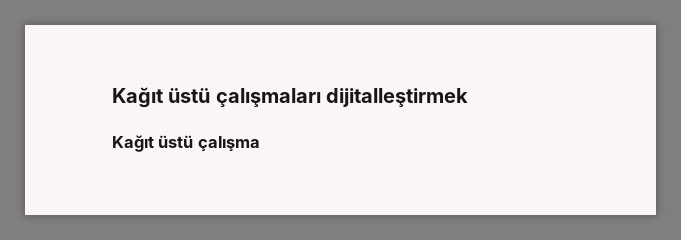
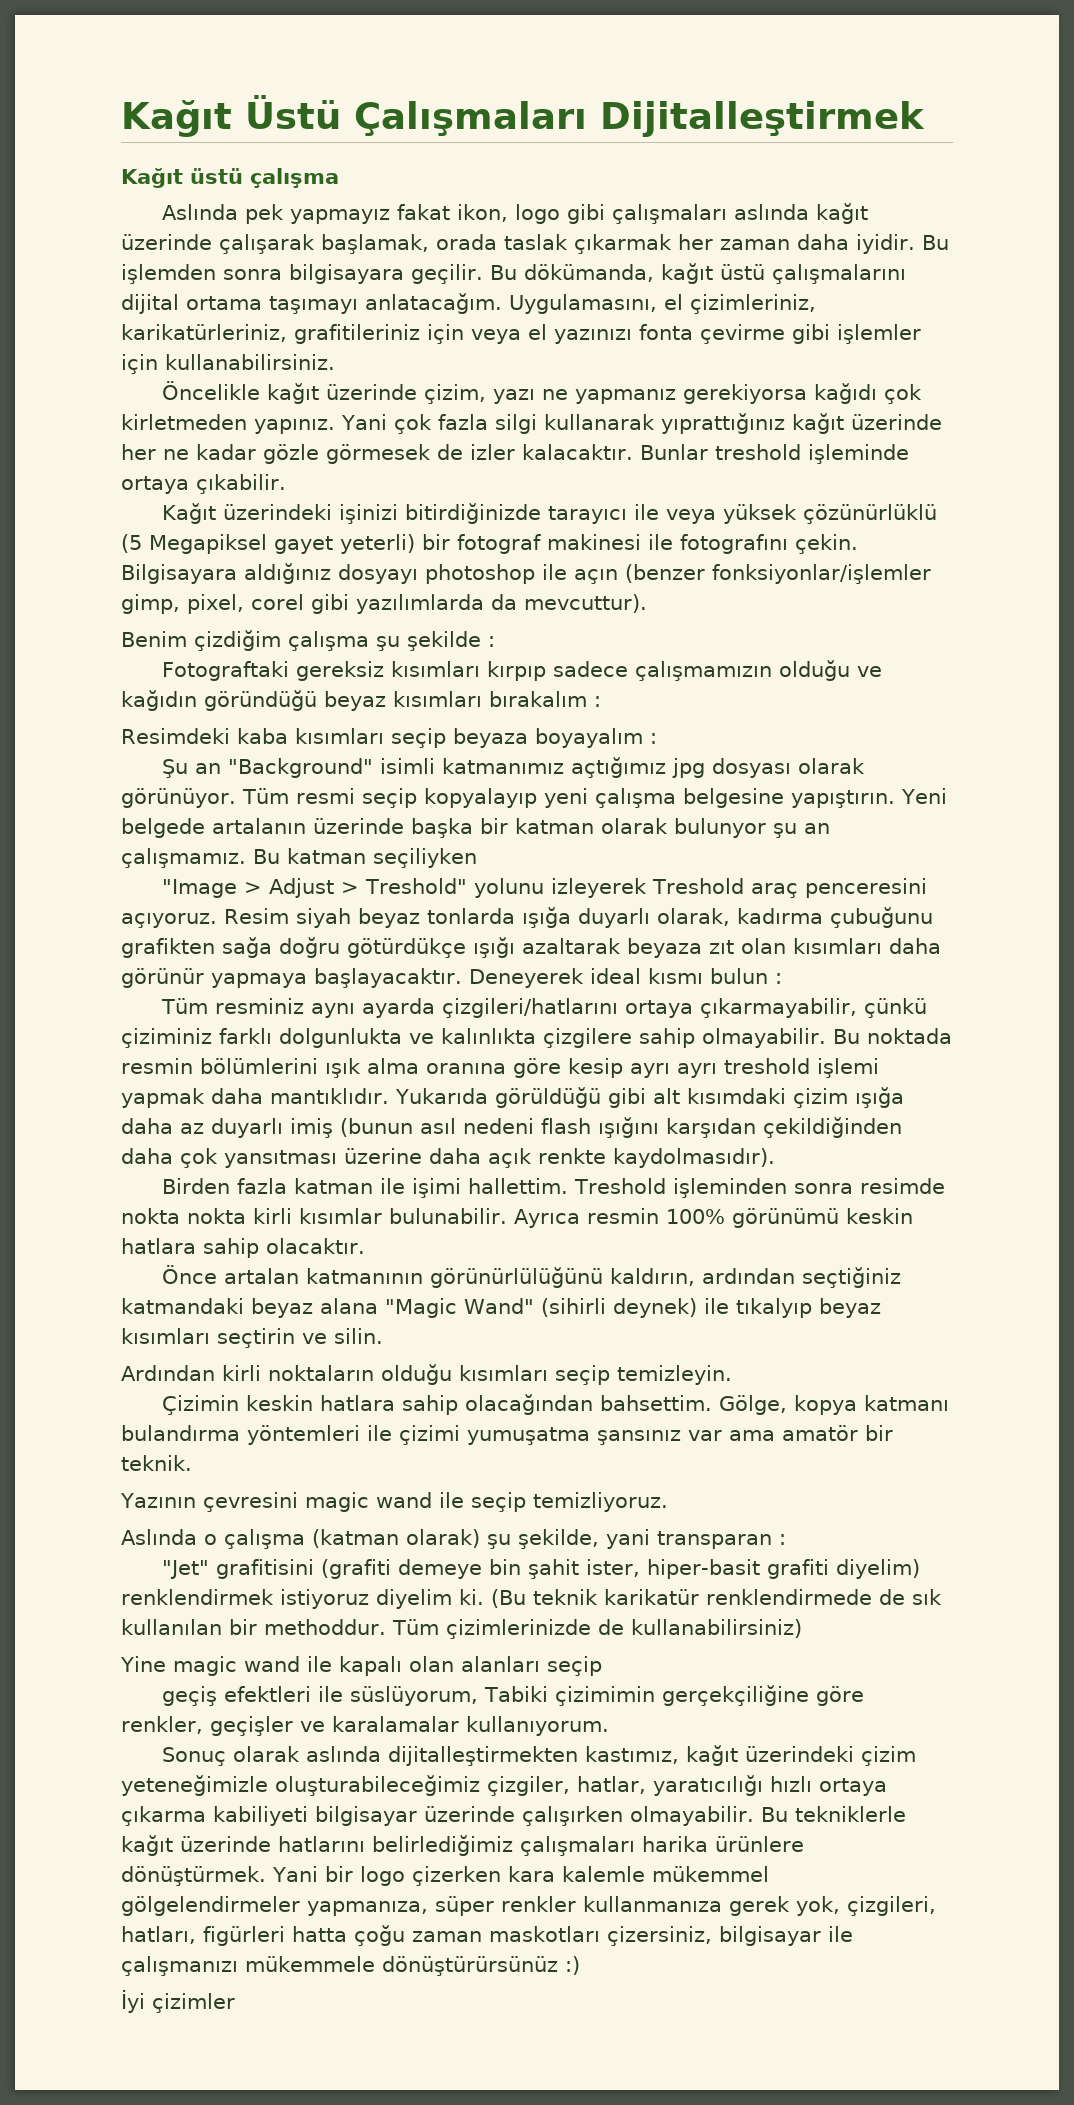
[112,87,469,108] Kağıt üstü çalışmaları dijitalleştirmek -> [121,95,925,137] Kağıt Üstü Çalışmaları Dijitalleştirmek
(260, 143) none -> [162,203,869,224] [121,234,949,254] [121,263,906,284] [121,293,816,314] [121,324,921,344] [121,354,335,374] [162,381,923,404] [121,413,942,434] [121,444,909,464] [121,474,286,494] [162,503,938,524] [121,534,858,554] [121,563,931,584] [121,594,647,614] [121,630,495,651] [162,660,883,681] [121,690,601,711] [121,728,657,748] [162,757,866,778] [121,788,947,808] [121,818,830,838] [121,848,477,868] [162,878,928,898] [121,907,933,928] [121,937,941,958] [121,968,782,988] [161,998,928,1018] [121,1028,952,1048] [121,1058,879,1078] [121,1087,904,1108] [121,1117,902,1138] [121,1148,775,1168] [162,1178,946,1198] [121,1208,913,1228] [121,1238,365,1258] [162,1265,902,1288] [121,1298,881,1318] [121,1328,383,1348] [121,1364,732,1385] [162,1394,950,1415] [121,1425,893,1445] [121,1455,192,1471] [120,1492,668,1512] [121,1529,786,1549] [162,1559,921,1579] [121,1589,942,1609] [121,1619,802,1639] [120,1656,602,1676] [162,1685,865,1706] [121,1716,609,1736] [162,1745,917,1766] [121,1775,887,1796] [121,1806,906,1826] [121,1835,804,1856] [121,1866,769,1886] [121,1896,936,1916] [121,1925,853,1946] [121,1956,580,1976] [121,1990,235,2013] // Aslında pek yapmayız fakat ikon, logo gibi çalışmaları aslında kağıt üzerinde çalışarak başlamak, orada taslak çıkarmak her zaman daha iyidir. Bu işlemden sonra bilgisayara geçilir. Bu dökümanda, kağıt üstü çalışmalarını dijital ortama taşımayı anlatacağım. Uygulamasını, el çizimleriniz, karikatürleriniz, grafitileriniz için veya el yazınızı fonta çevirme gibi işlemler için kullanabilirsiniz. // Öncelikle kağıt üzerinde çizim, yazı ne yapmanız gerekiyorsa kağıdı çok kirletmeden yapınız. Yani çok fazla silgi kullanarak yıprattığınız kağıt üzerinde her ne kadar gözle görmesek de izler kalacaktır. Bunlar treshold işleminde ortaya çıkabilir. // Kağıt üzerindeki işinizi bitirdiğinizde tarayıcı ile veya yüksek çözünürlüklü (5 Megapiksel gayet yeterli) bir fotograf makinesi ile fotografını çekin. Bilgisayara aldığınız dosyayı photoshop ile açın (benzer fonksiyonlar/işlemler gimp, pixel, corel gibi yazılımlarda da mevcuttur). // Benim çizdiğim çalışma şu şekilde : // Fotograftaki gereksiz kısımları kırpıp sadece çalışmamızın olduğu ve kağıdın göründüğü beyaz kısımları bırakalım : // Resimdeki kaba kısımları seçip beyaza boyayalım : // Şu an "Background" isimli katmanımız açtığımız jpg dosyası olarak görünüyor. Tüm resmi seçip kopyalayıp yeni çalışma belgesine yapıştırın. Yeni belgede artalanın üzerinde başka bir katman olarak bulunyor şu an çalışmamız. Bu katman seçiliyken // "Image > Adjust > Treshold" yolunu izleyerek Treshold araç penceresini açıyoruz. Resim siyah beyaz tonlarda ışığa duyarlı olarak, kadırma çubuğunu grafikten sağa doğru götürdükçe ışığı azaltarak beyaza zıt olan kısımları daha görünür yapmaya başlayacaktır. Deneyerek ideal kısmı bulun : // Tüm resminiz aynı ayarda çizgileri/hatlarını ortaya çıkarmayabilir, çünkü çiziminiz farklı dolgunlukta ve kalınlıkta çizgilere sahip olmayabilir. Bu noktada resmin bölümlerini ışık alma oranına göre kesip ayrı ayrı treshold işlemi yapmak daha mantıklıdır. Yukarıda görüldüğü gibi alt kısımdaki çizim ışığa daha az duyarlı imiş (bunun asıl nedeni flash ışığını karşıdan çekildiğinden daha çok yansıtması üzerine daha açık renkte kaydolmasıdır). // Birden fazla katman ile işimi hallettim. Treshold işleminden sonra resimde nokta nokta kirli kısımlar bulunabilir. Ayrıca resmin 100% görünümü keskin hatlara sahip olacaktır. // Önce artalan katmanının görünürlülüğünü kaldırın, ardından seçtiğiniz katmandaki beyaz alana "Magic Wand" (sihirli deynek) ile tıkalyıp beyaz kısımları seçtirin ve silin. // Ardından kirli noktaların olduğu kısımları seçip temizleyin. // Çizimin keskin hatlara sahip olacağından bahsettim. Gölge, kopya katmanı bulandırma yöntemleri ile çizimi yumuşatma şansınız var ama amatör bir teknik. // Yazının çevresini magic wand ile seçip temizliyoruz. // Aslında o çalışma (katman olarak) şu şekilde, yani transparan : // "Jet" grafitisini (grafiti demeye bin şahit ister, hiper-basit grafiti diyelim) renklendirmek istiyoruz diyelim ki. (Bu teknik karikatür renklendirmede de sık kullanılan bir methoddur. Tüm çizimlerinizde de kullanabilirsiniz) // Yine magic wand ile kapalı olan alanları seçip // geçiş efektleri ile süslüyorum, Tabiki çizimimin gerçekçiliğine göre renkler, geçişler ve karalamalar kullanıyorum. // Sonuç olarak aslında dijitalleştirmekten kastımız, kağıt üzerindeki çizim yeteneğimizle oluşturabileceğimiz çizgiler, hatlar, yaratıcılığı hızlı ortaya çıkarma kabiliyeti bilgisayar üzerinde çalışırken olmayabilir. Bu tekniklerle kağıt üzerinde hatlarını belirlediğimiz çalışmaları harika ürünlere dönüştürmek. Yani bir logo çizerken kara kalemle mükemmel gölgelendirmeler yapmanıza, süper renkler kullanmanıza gerek yok, çizgileri, hatları, figürleri hatta çoğu zaman maskotları çizersiniz, bilgisayar ile çalışmanızı mükemmele dönüştürürsünüz :) // İyi çizimler

